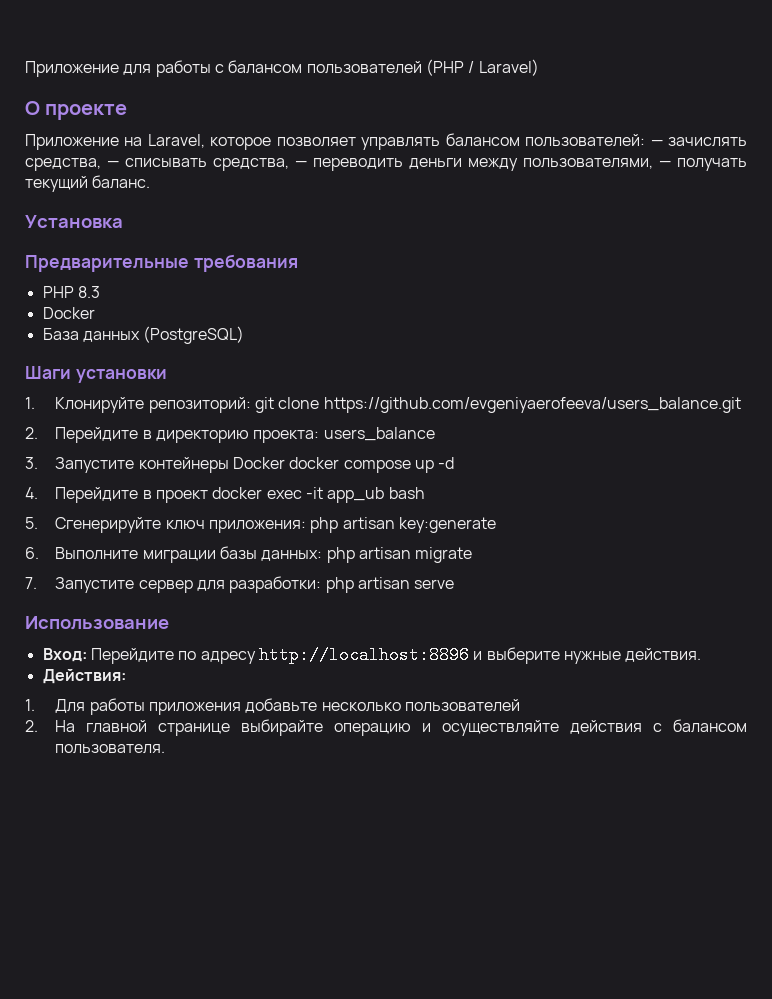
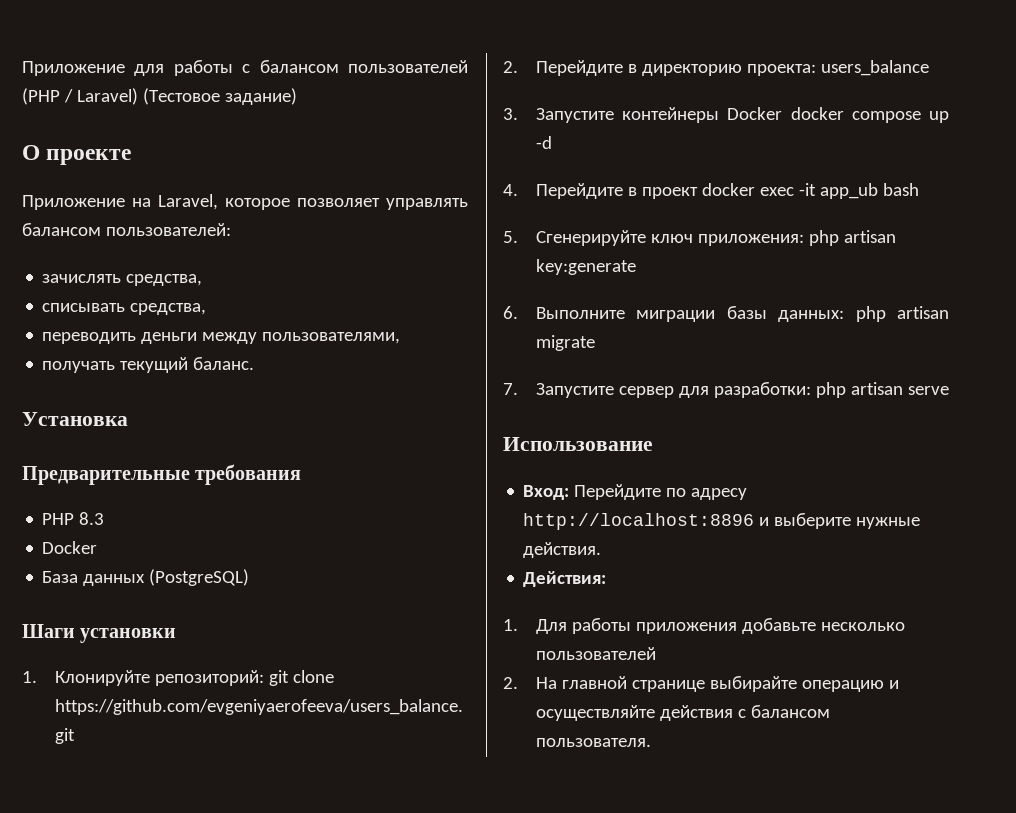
(539, 67) none -> [142,88,297,105] (Тестовое задание)
[650,140,663,146] — -> (231, 229) //
[107,161,119,167] — -> (203, 280) //
[295,161,307,167] — -> (207, 309) //
[659,161,671,167] — -> (401, 338) //

